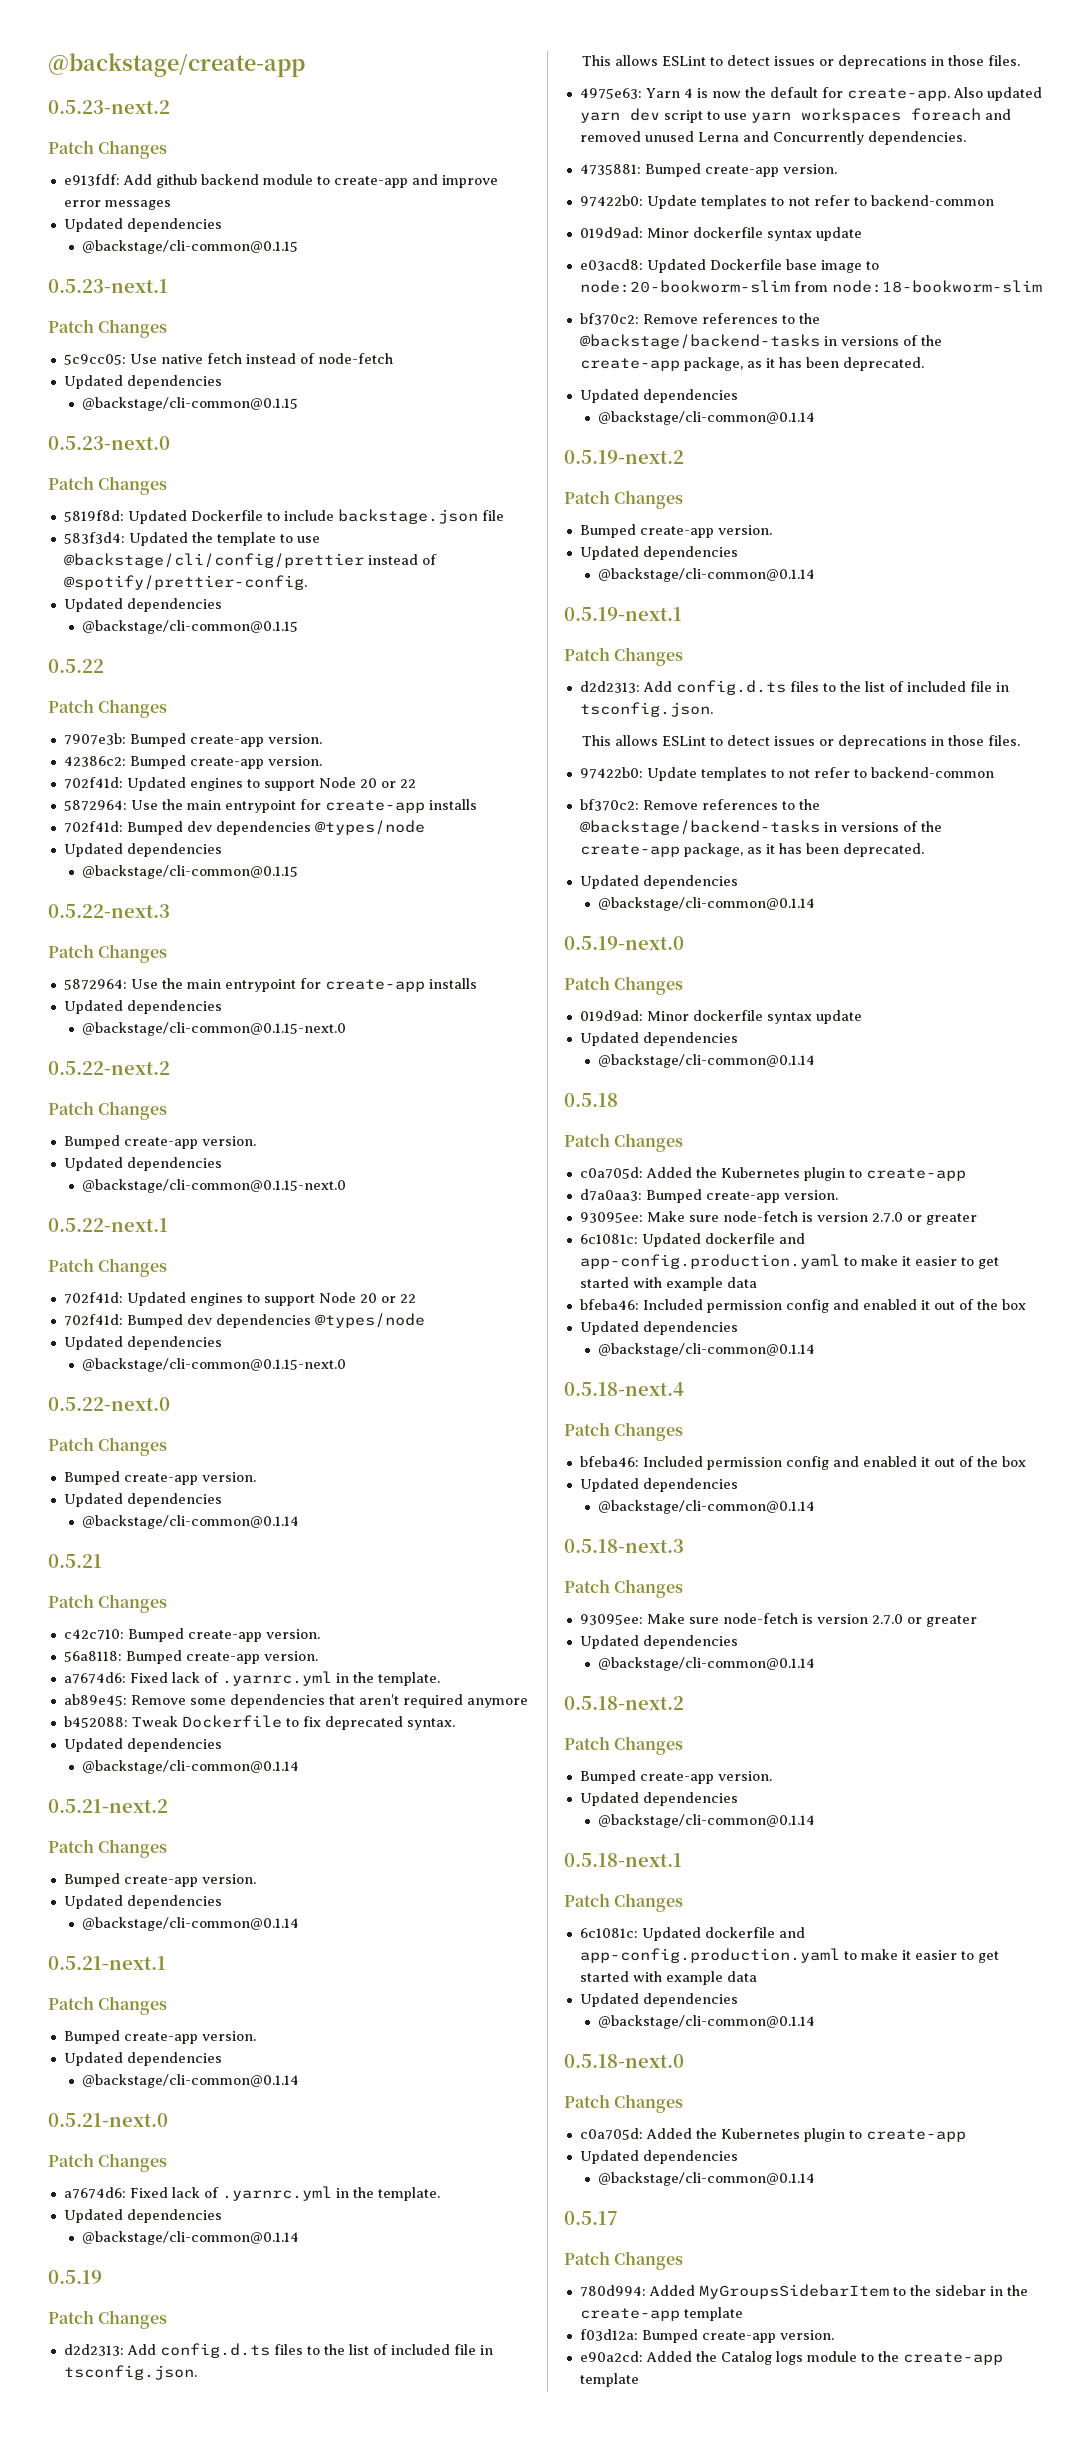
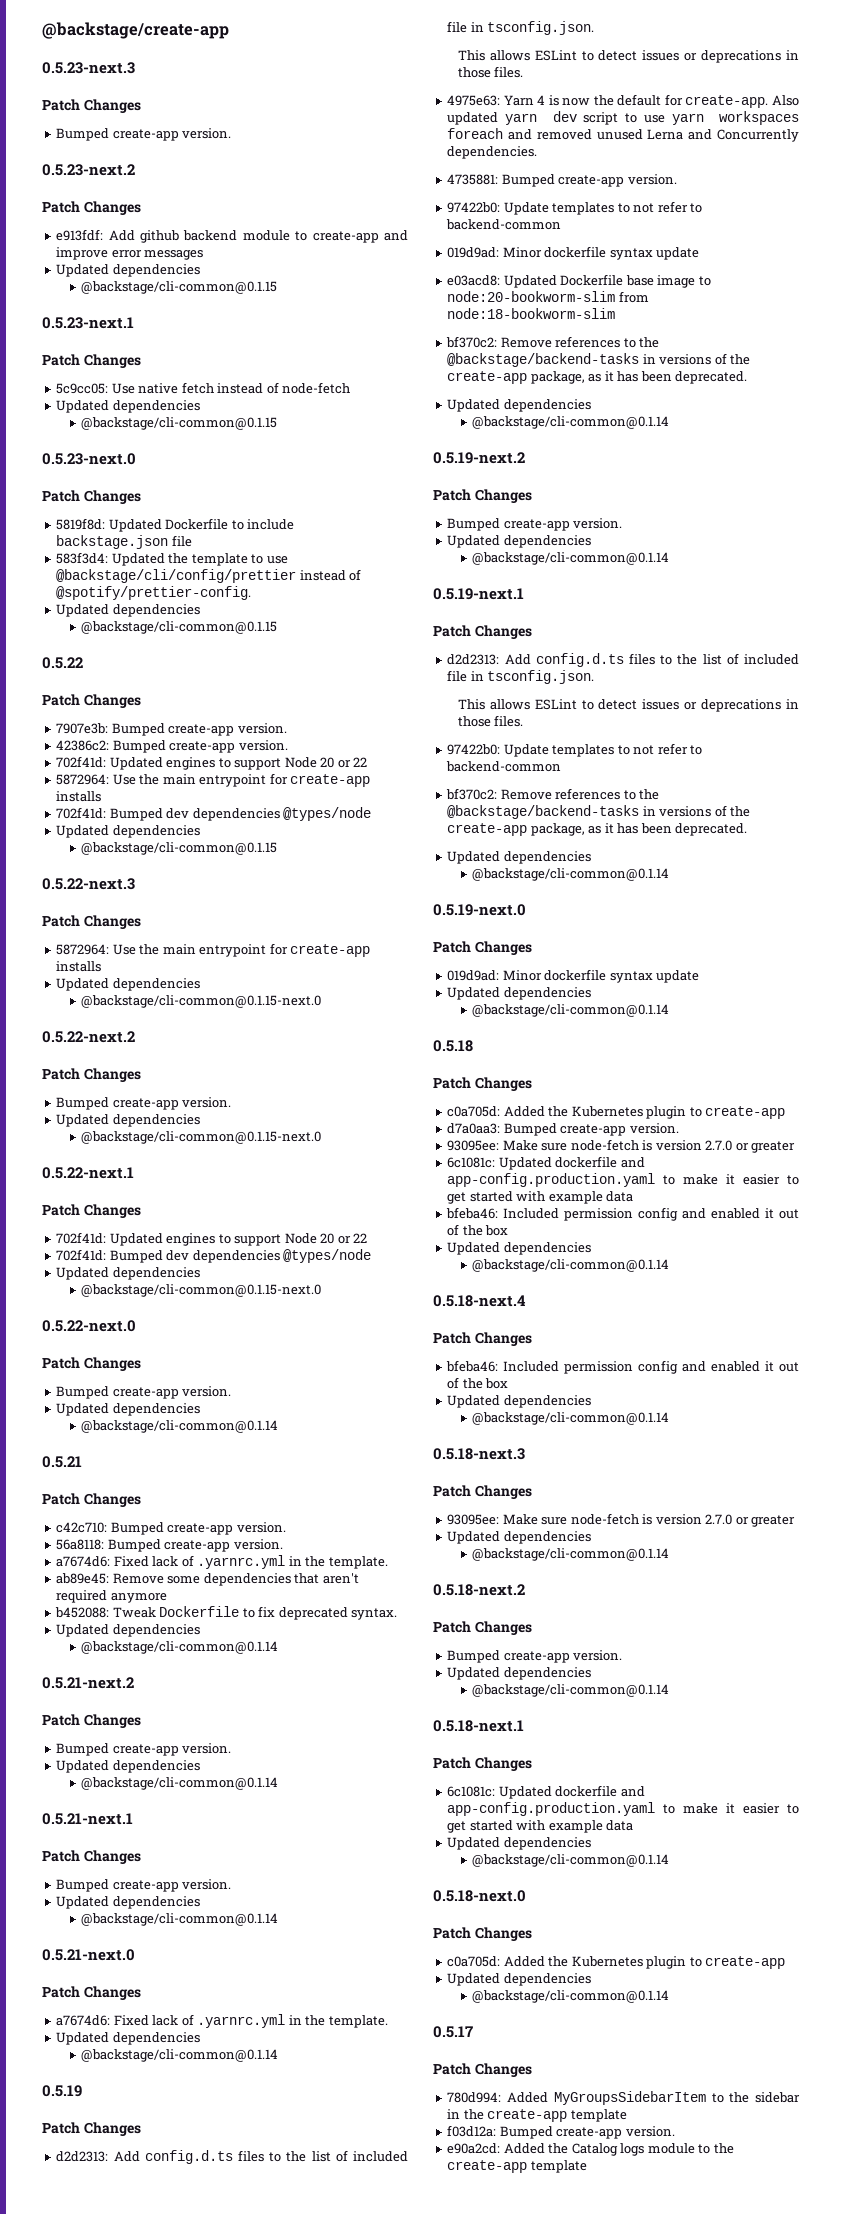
(305, 65) none -> [42,62,135,74] [42,99,141,113] [56,128,232,141] // 0.5.23-next.3 // Patch Changes // Bumped create-app version.

